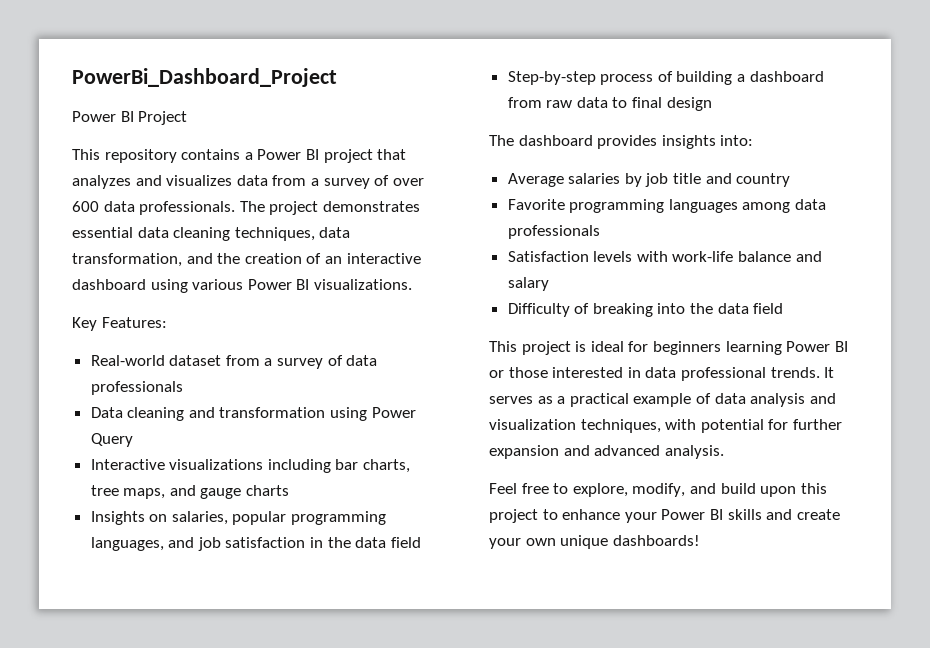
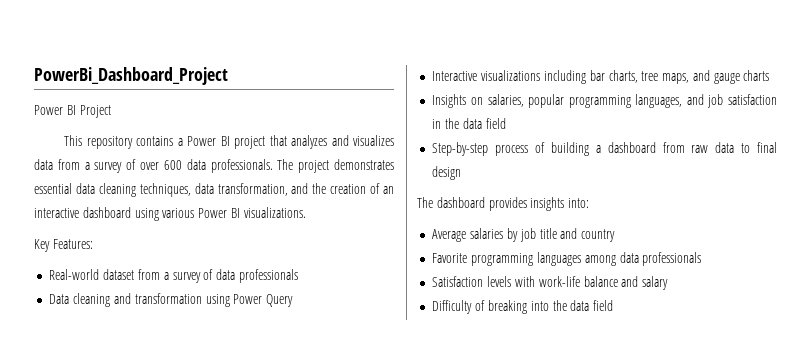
[489,341,848,355] [489,367,835,381] [489,393,836,407] [489,419,842,433] [489,445,724,459] [489,483,827,497] [489,509,840,523] [489,535,700,549] // This project is ideal for beginners learning Power BI or those interested in data professional trends. It serves as a practical example of data analysis and visualization techniques, with potential for further expansion and advanced analysis. // Feel free to explore, modify, and build upon this project to enhance your Power BI skills and create your own unique dashboards! -> (614, 305) none

